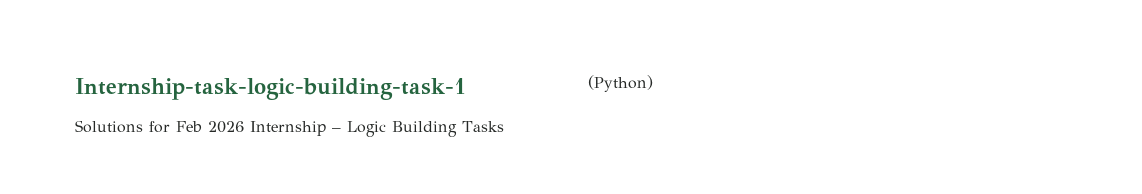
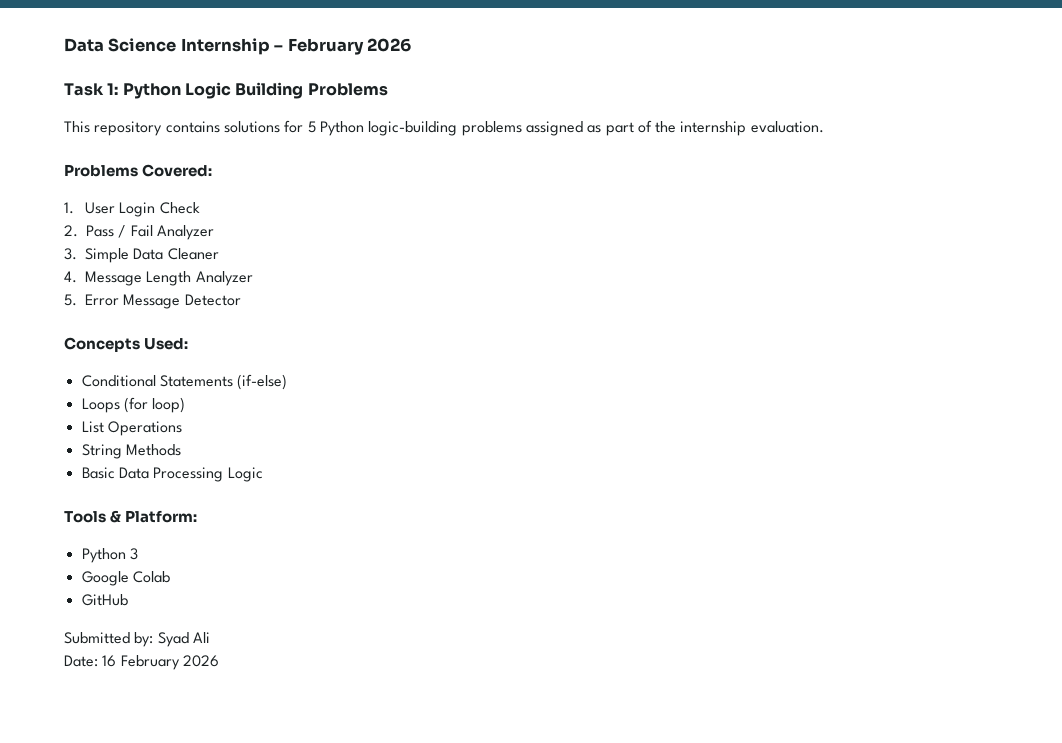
[75,78,466,100] [75,120,504,137] [588,75,653,92] Internship-task-logic-building-task-1 // Solutions for Feb 2026 Internship – Logic Building Tasks (Python) -> [64,38,412,55] [64,82,388,99] [64,120,824,136] [64,164,213,177] [64,202,200,217] [64,225,214,240] [64,248,219,263] [64,271,253,286] [64,294,241,309] [64,337,189,352] [81,374,288,390] [81,397,186,413] [81,421,182,436] [81,444,181,459] [81,467,263,482] [64,510,198,523] [81,548,138,563] [81,571,170,586] [81,594,128,606] [64,632,210,647] [64,655,219,670] Data Science Internship – February 2026 // Task 1: Python Logic Building Problems // This repository contains solutions for 5 Python logic-building problems assigned as part of the internship evaluation. // Problems Covered: // 1. User Login Check // 2. Pass / Fail Analyzer // 3. Simple Data Cleaner // 4. Message Length Analyzer // 5. Error Message Detector // Concepts Used: // Conditional Statements (if-else) // Loops (for loop) // List Operations // String Methods // Basic Data Processing Logic // Tools & Platform: // Python 3 // Google Colab // GitHub // Submitted by: Syad Ali // Date: 16 February 2026

